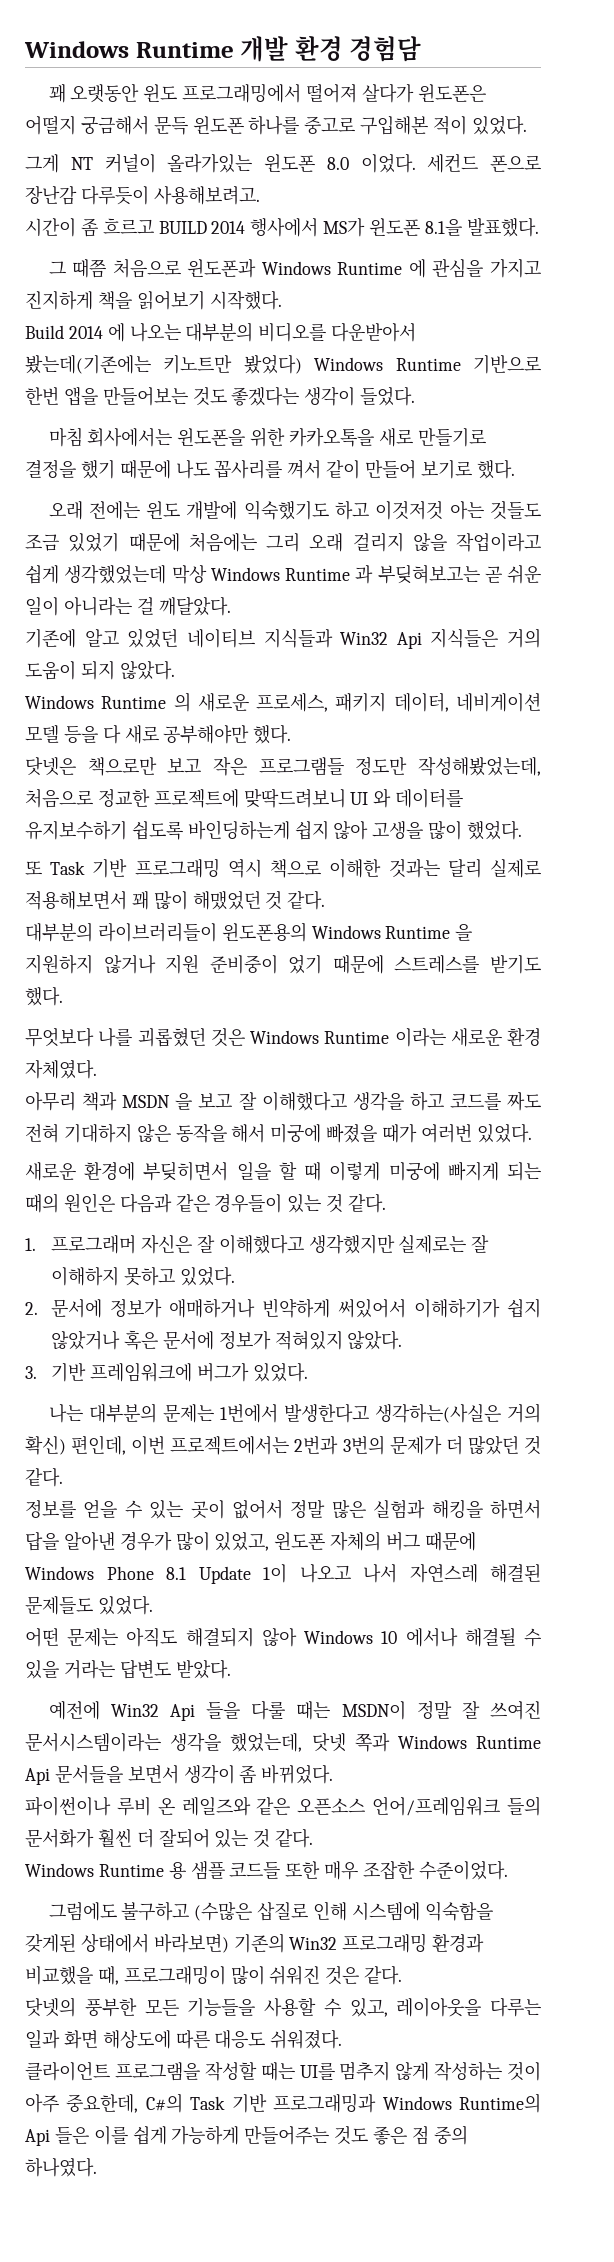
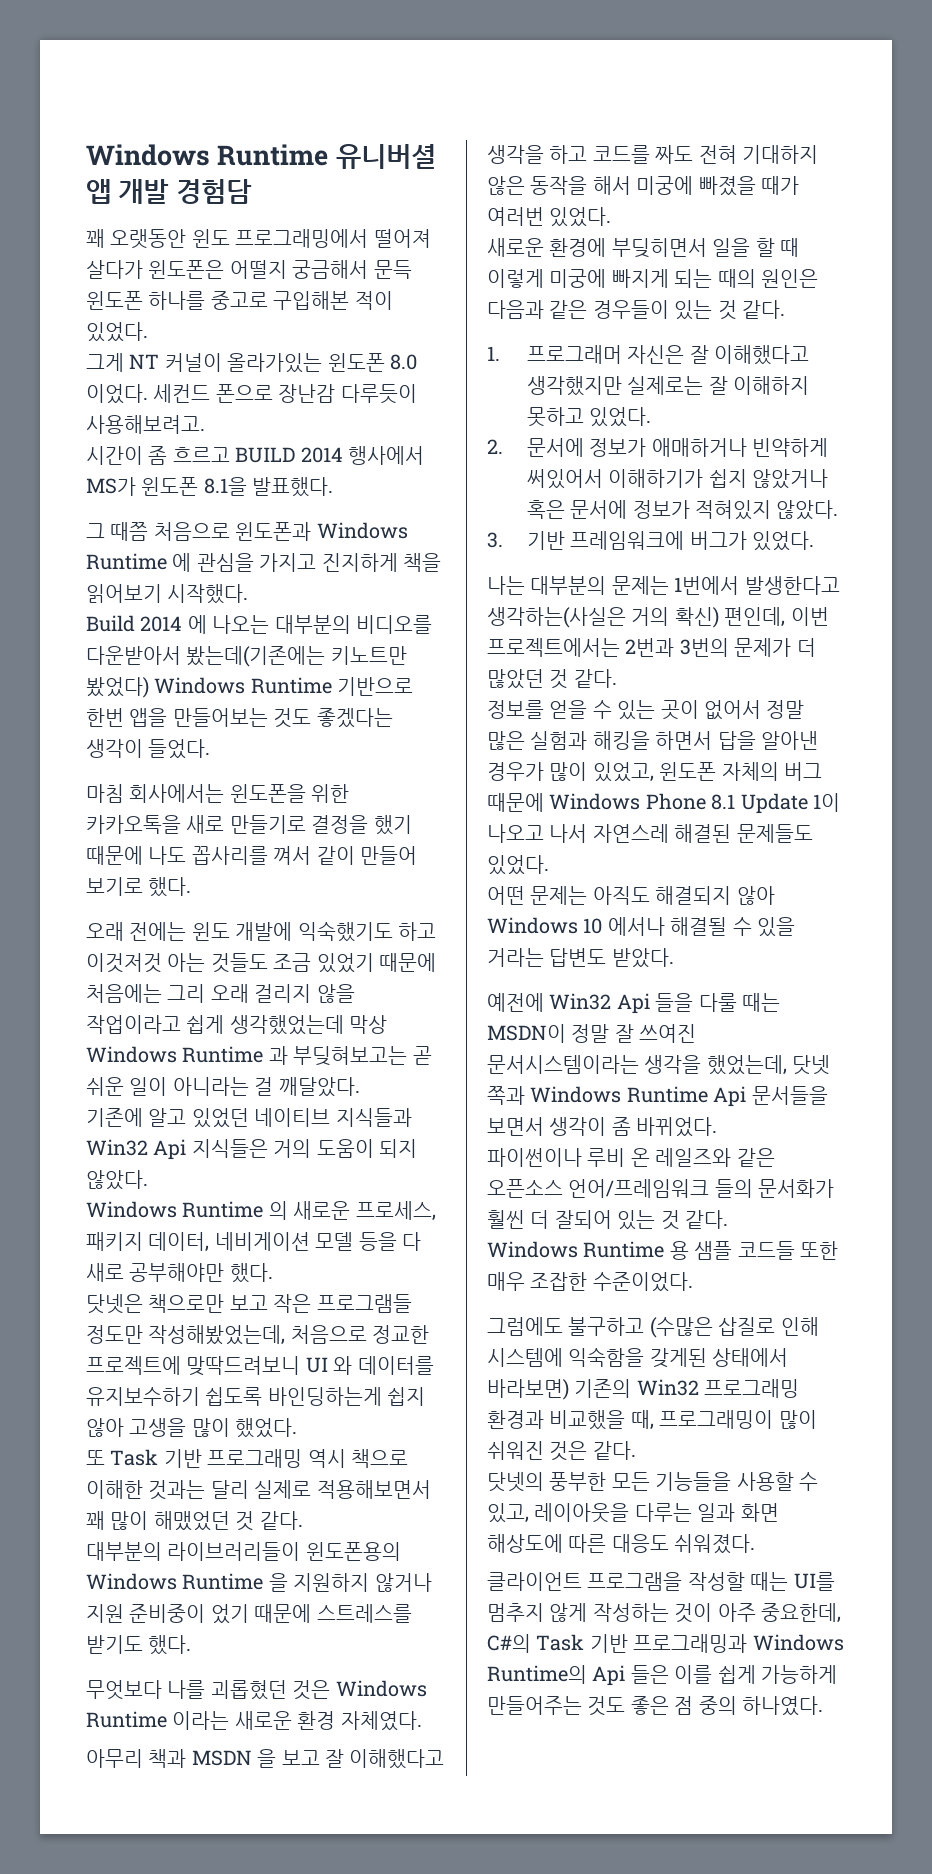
[24,36,343,62] Windows Runtime 개발 환경 -> [86,144,436,169] [86,179,170,204] Windows Runtime 유니버셜 앱 개발

